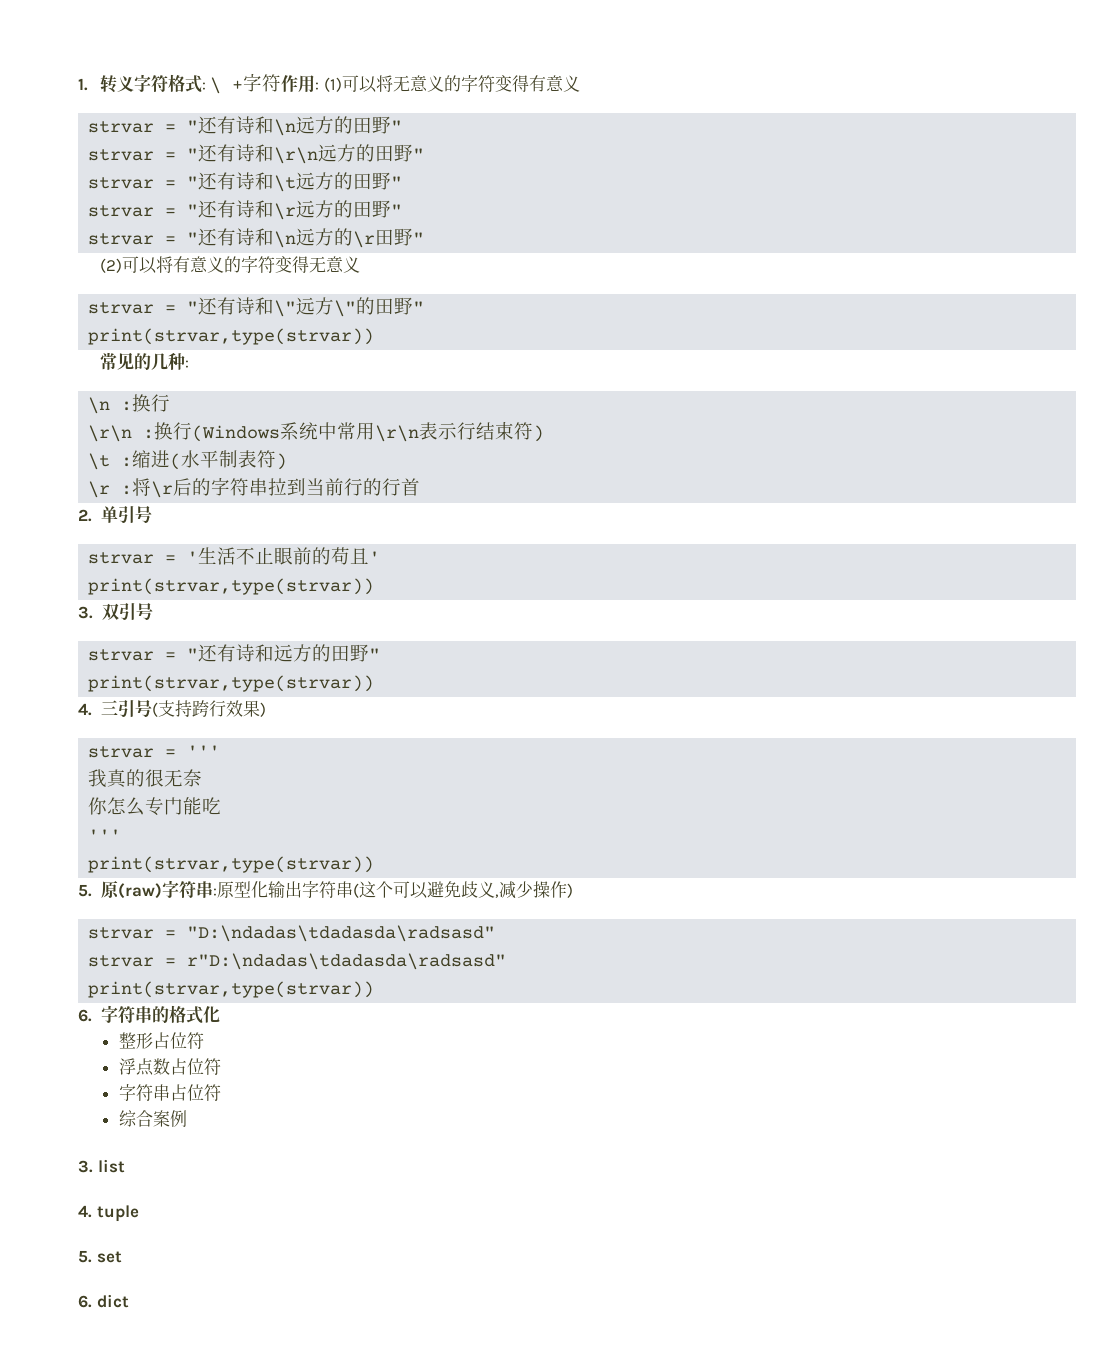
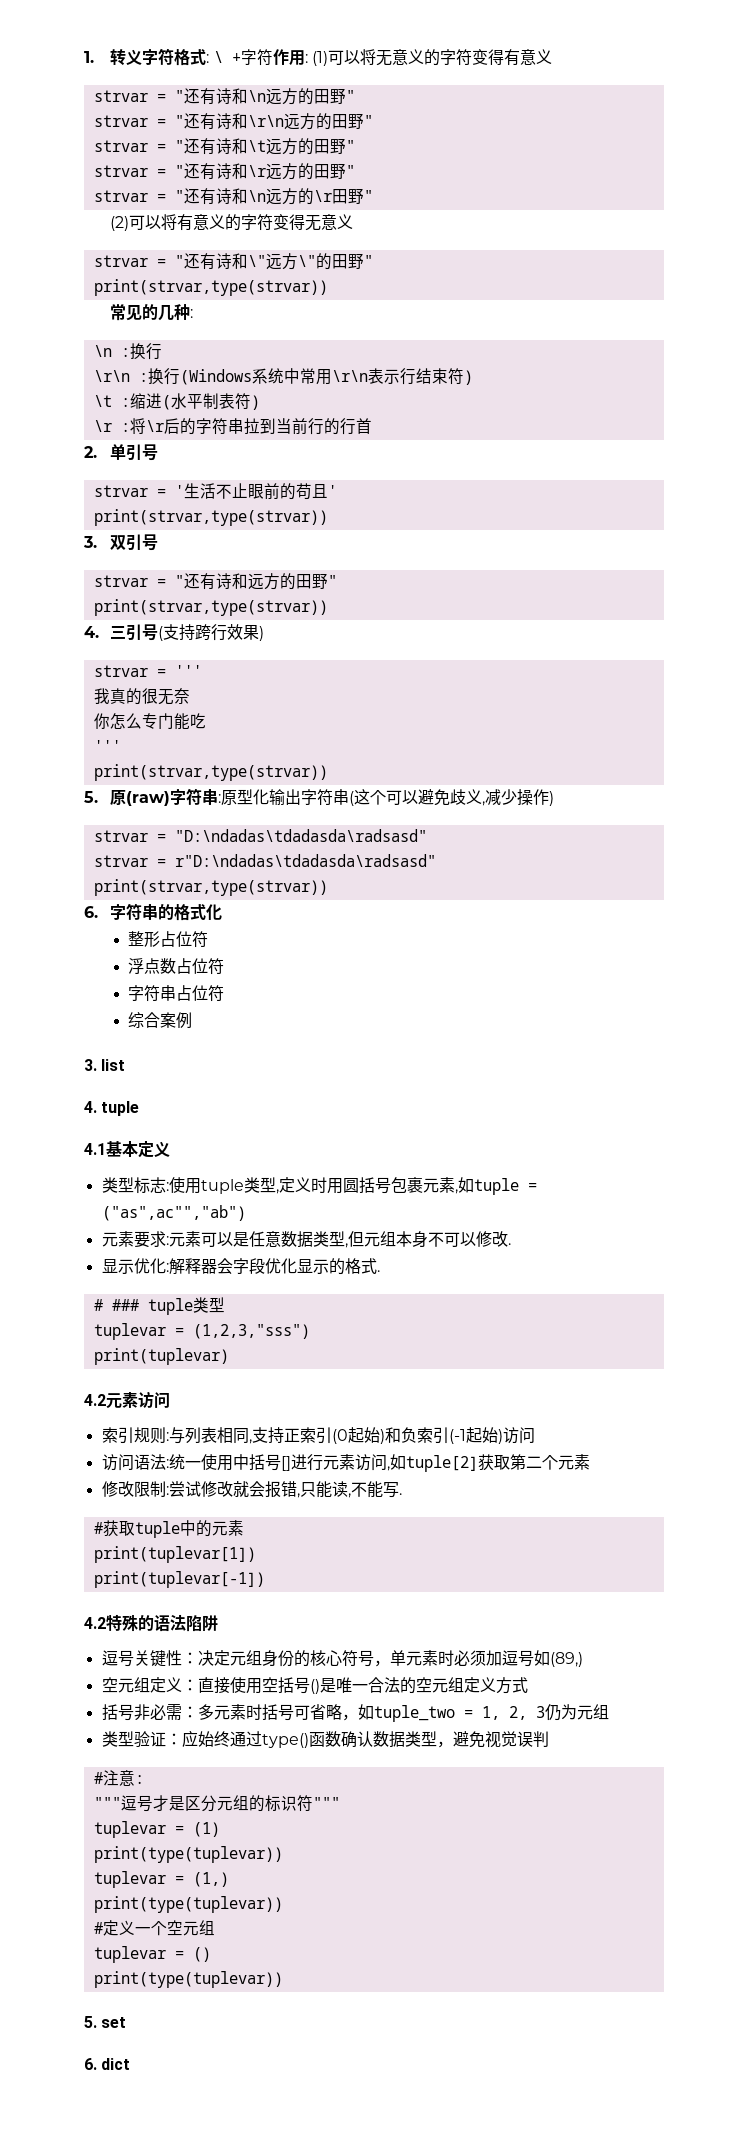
(139, 1213) none -> [84,1141,170,1158] [101,1177,537,1195] [101,1205,246,1221] [101,1231,511,1248] [101,1258,380,1275] [93,1297,225,1315] [93,1323,310,1340] [93,1348,229,1365] [84,1391,170,1409] [101,1427,535,1444] [101,1454,590,1472] [101,1481,402,1498] [93,1520,244,1538] [93,1546,256,1563] [93,1571,265,1588] [84,1614,218,1632] [101,1650,583,1667] [101,1677,528,1694] [101,1704,609,1722] [101,1730,549,1748] [93,1770,144,1786] [93,1795,340,1812] [93,1821,220,1838] [93,1846,283,1863] [93,1871,229,1888] [93,1896,283,1913] [93,1920,215,1936] [93,1946,211,1963] [93,1971,283,1988] // 4.1基本定义 // 类型标志:使用tuple类型,定义时用圆括号包裹元素,如tuple = ("as",ac"","ab") // 元素要求:元素可以是任意数据类型,但元组本身不可以修改. // 显示优化:解释器会字段优化显示的格式. // # ### tuple类型 // tuplevar = (1,2,3,"sss") // print(tuplevar) // 4.2元素访问 // 索引规则:与列表相同,支持正索引(0起始)和负索引(-1起始)访问 // 访问语法:统一使用中括号[]进行元素访问,如tuple[2]获取第二个元素 // 修改限制:尝试修改就会报错,只能读,不能写. // #获取tuple中的元素 // print(tuplevar[1]) // print(tuplevar[-1]) // 4.2特殊的语法陷阱 // 逗号关键性：决定元组身份的核心符号，单元素时必须加逗号如(89,) // 空元组定义：直接使用空括号()是唯一合法的空元组定义方式 // 括号非必需：多元素时括号可省略，如tuple_two = 1, 2, 3仍为元组 // 类型验证：应始终通过type()函数确认数据类型，避免视觉误判 // #注意: // """逗号才是区分元组的标识符""" // tuplevar = (1) // print(type(tuplevar)) // tuplevar = (1,) // print(type(tuplevar)) // #定义一个空元组 // tuplevar = () // print(type(tuplevar))

